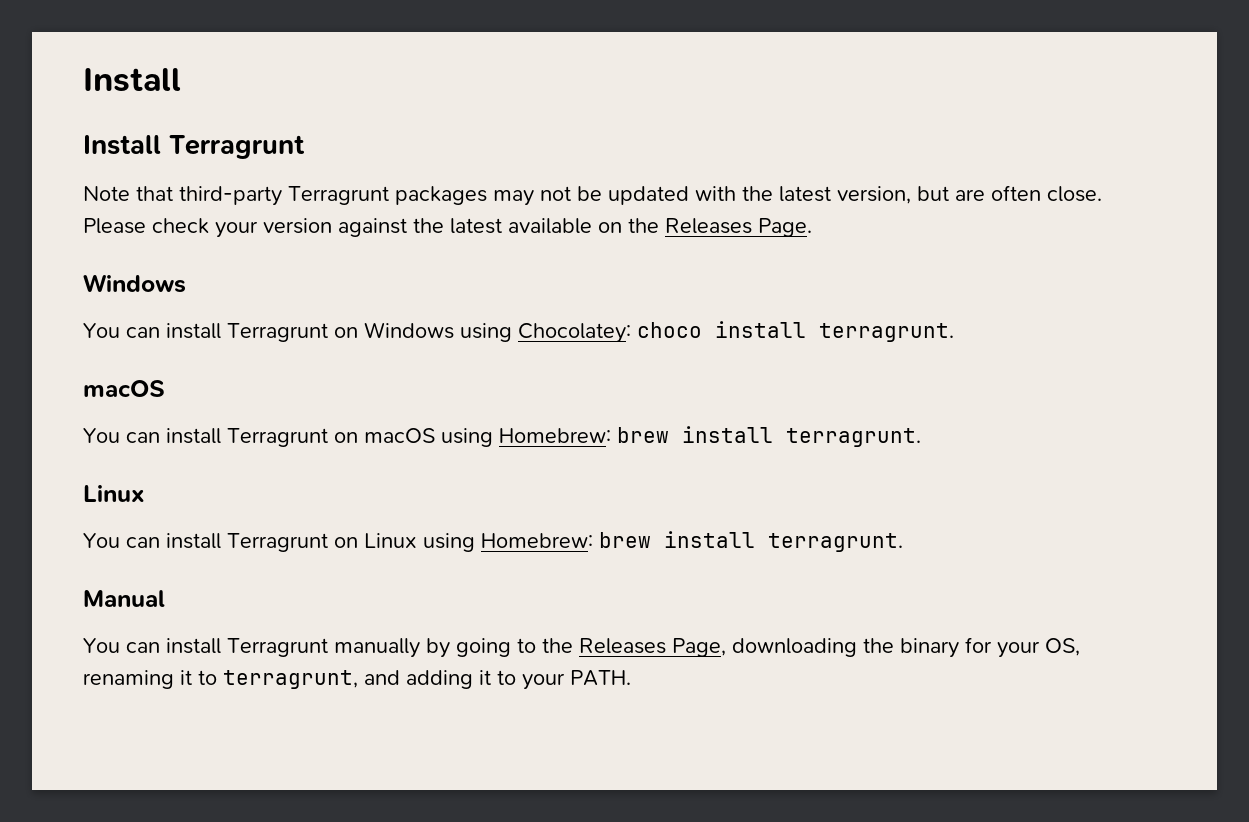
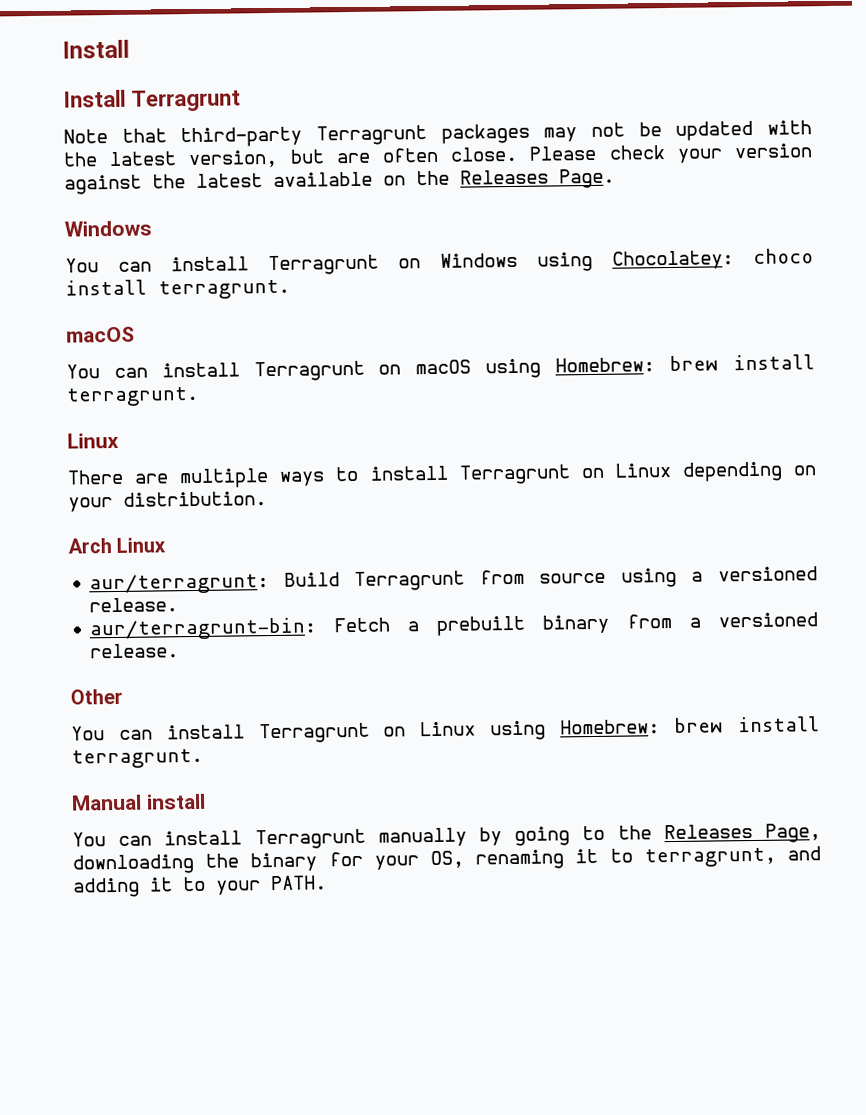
(145, 493) none -> [67,461,817,489] [68,491,267,512] [68,537,167,554] [89,566,818,595] [89,597,179,613] [89,612,818,641] [90,643,180,659] [70,688,123,705] // There are multiple ways to install Terragrunt on Linux depending on your distribution. // Arch Linux // aur/terragrunt: Build Terragrunt from source using a versioned release. // aur/terragrunt-bin: Fetch a prebuilt binary from a versioned release. // Other
(165, 598) none -> [145,793,206,810] install

